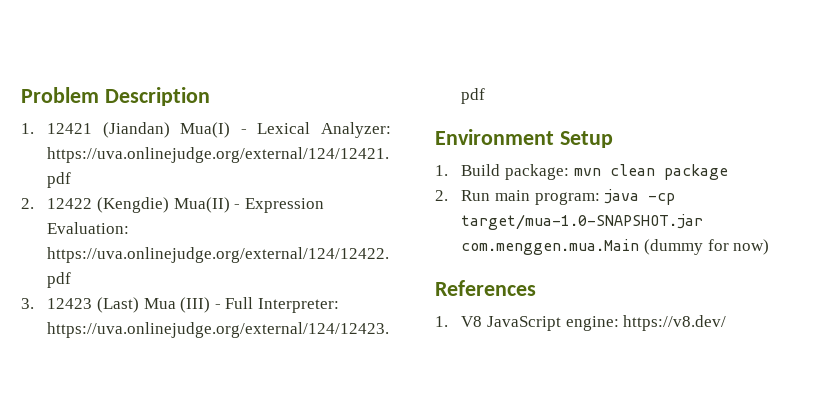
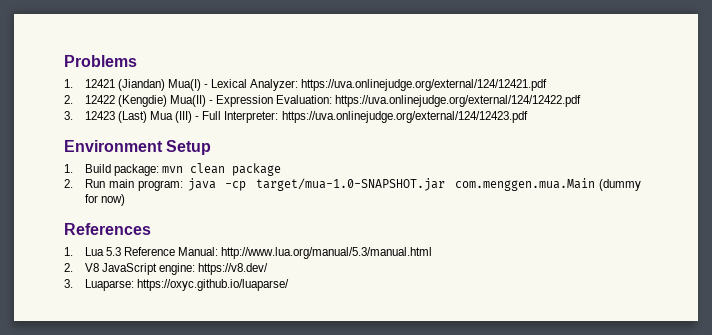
[21,87,210,106] Problem Description -> [64,55,137,67] Problems
(448, 321) none -> [84,247,433,259] [64,263,73,272] Lua 5.3 Reference Manual: http://www.lua.org/manual/5.3/manual.html // 2.
(727, 323) none -> [64,279,289,291] // 3. Luaparse: https://oxyc.github.io/luaparse/

